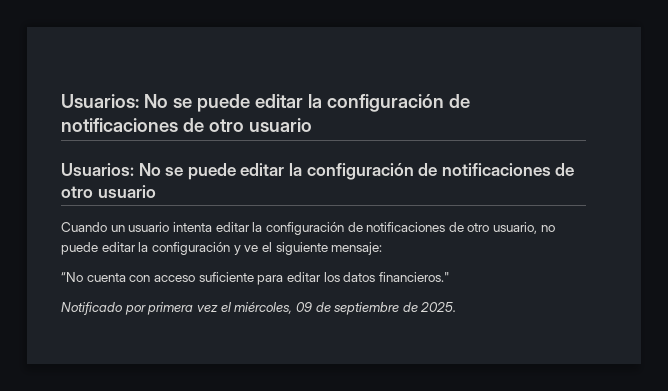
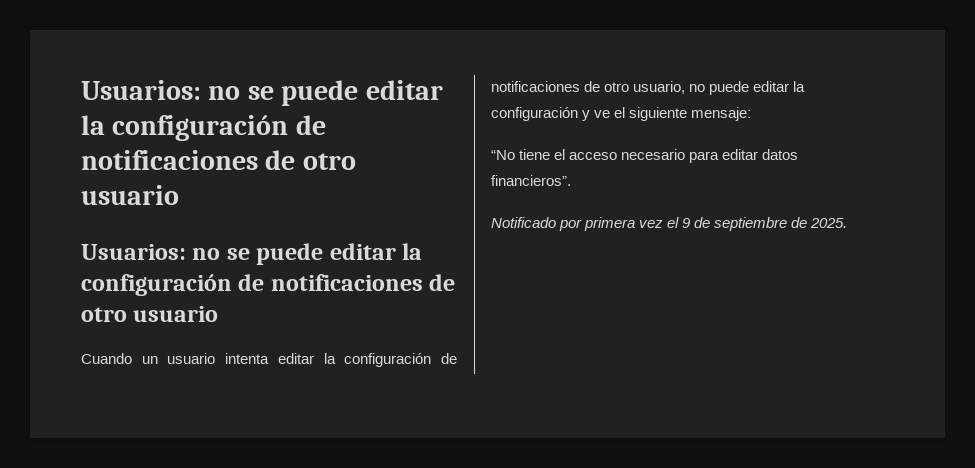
[61,94,168,108] Usuarios: No -> [81,80,241,100] Usuarios: no
[138,163,161,176] No -> [192,248,221,260] no
[86,272,449,285] cuenta con acceso suficiente para editar los datos financieros." -> [519,149,799,163] [491,175,571,186] tiene el acceso necesario para editar datos financieros”.
[234,302,313,314] miércoles, 09 -> [682,218,692,228] 9

